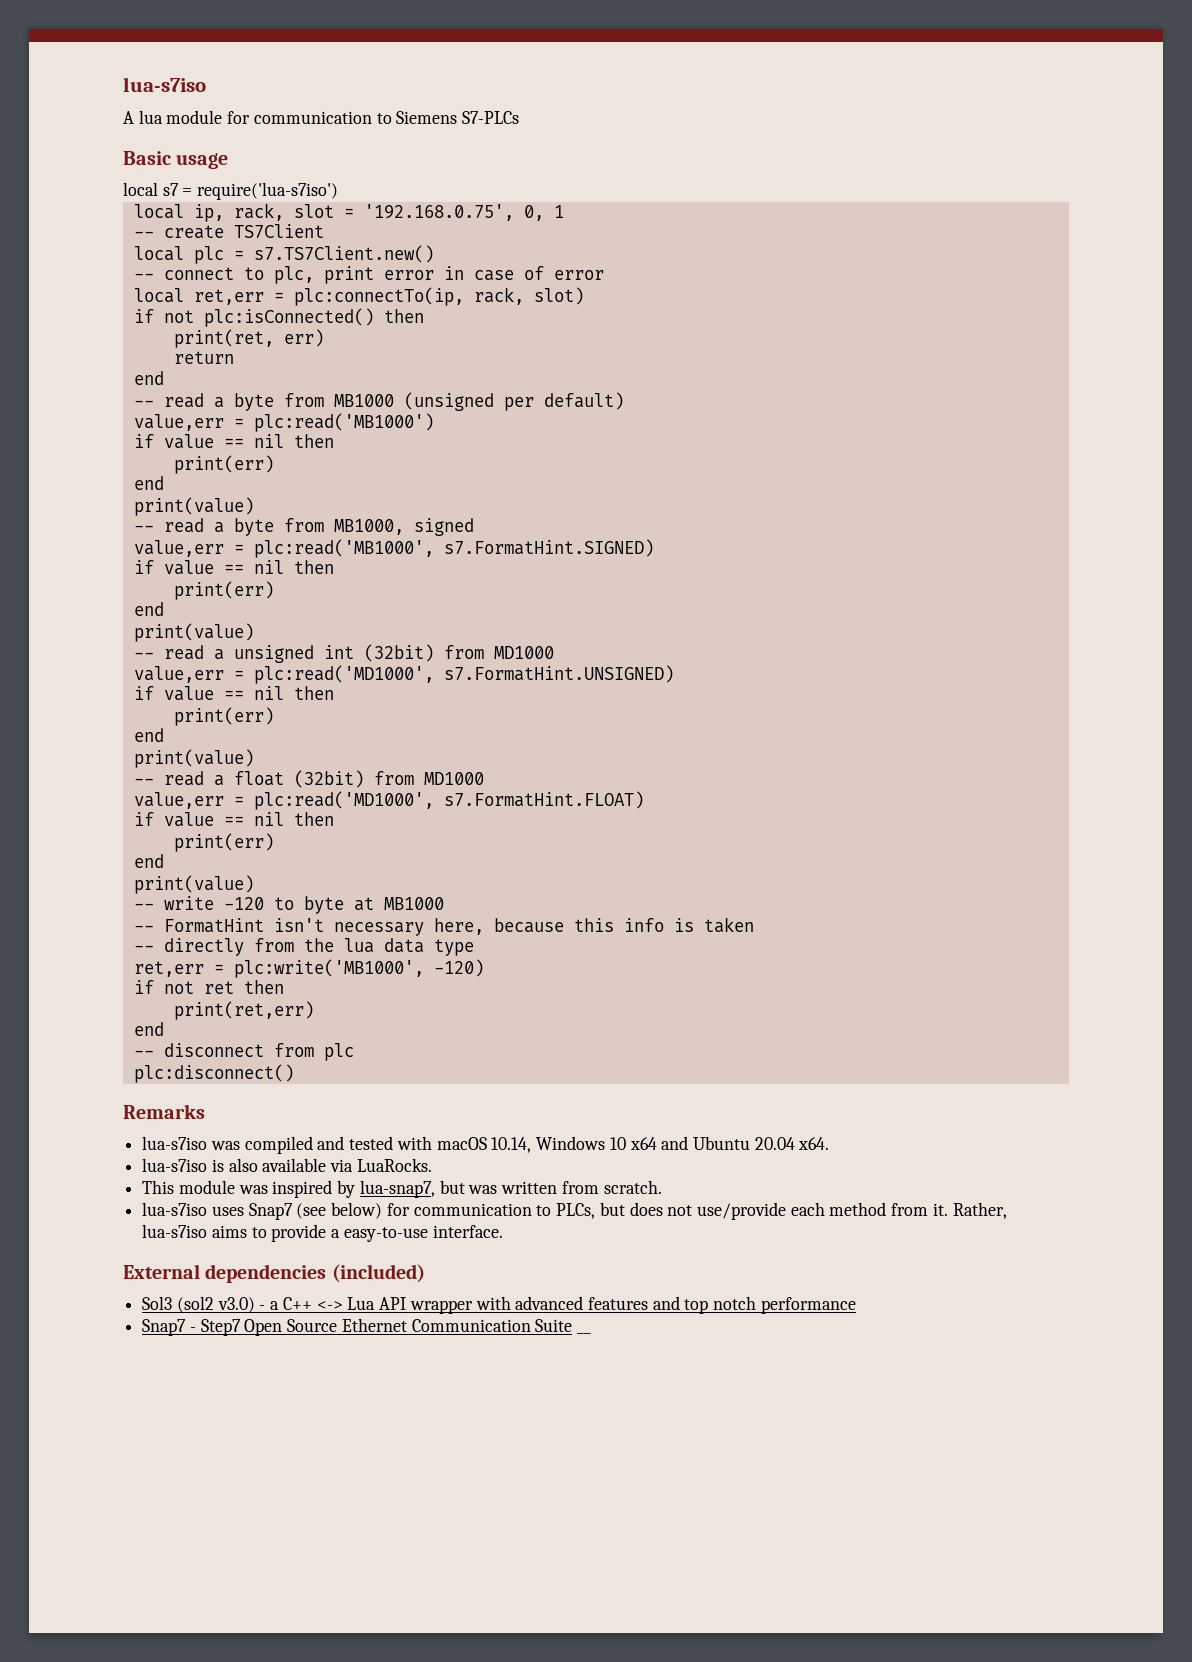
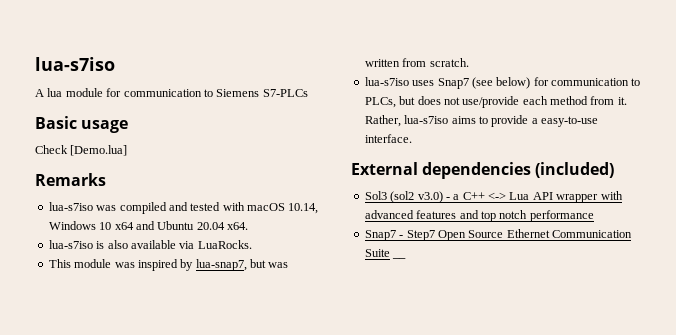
[123,182,339,200] [133,203,564,222] [133,224,324,239] [133,245,434,264] [133,266,604,284] [133,287,584,306] [133,308,424,327] [173,329,324,348] [173,351,234,364] [133,371,164,385] [133,392,624,411] [133,413,434,432] [133,434,334,449] [173,455,274,474] [133,476,164,490] [133,497,254,516] [133,518,474,536] [133,539,654,558] [133,560,334,575] [173,581,274,600] [133,602,164,616] [133,623,254,642] [133,644,554,663] [133,665,674,684] [133,686,334,701] [173,707,274,726] [133,728,164,742] [133,749,254,768] [133,770,484,788] [133,791,644,810] [133,812,334,827] [173,833,274,852] [133,854,164,868] [133,875,254,894] [133,896,444,914] [133,917,754,936] [133,938,474,956] [133,959,484,978] [133,980,284,994] [173,1001,314,1020] [133,1022,164,1036] [133,1043,354,1061] [133,1064,294,1083] local s7 = require('lua-s7iso') // local ip, rack, slot = '192.168.0.75', 0, 1 // -- create TS7Client // local plc = s7.TS7Client.new() // -- connect to plc, print error in case of error // local ret,err = plc:connectTo(ip, rack, slot) // if not plc:isConnected() then // print(ret, err) // return // end // -- read a byte from MB1000 (unsigned per default) // value,err = plc:read('MB1000') // if value == nil then // print(err) // end // print(value) // -- read a byte from MB1000, signed // value,err = plc:read('MB1000', s7.FormatHint.SIGNED) // if value == nil then // print(err) // end // print(value) // -- read a unsigned int (32bit) from MD1000 // value,err = plc:read('MD1000', s7.FormatHint.UNSIGNED) // if value == nil then // print(err) // end // print(value) // -- read a float (32bit) from MD1000 // value,err = plc:read('MD1000', s7.FormatHint.FLOAT) // if value == nil then // print(err) // end // print(value) // -- write -120 to byte at MB1000 // -- FormatHint isn't necessary here, because this info is taken // -- directly from the lua data type // ret,err = plc:write('MB1000', -120) // if not ret then // print(ret,err) // end // -- disconnect from plc // plc:disconnect() -> [35,145,128,156] Check [Demo.lua]

